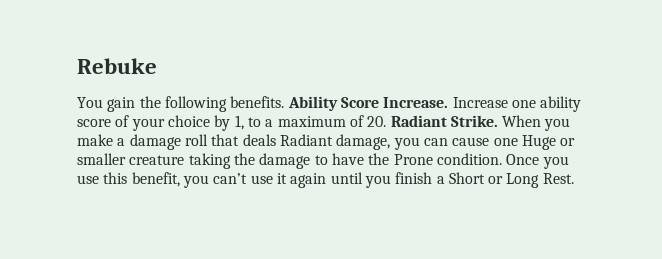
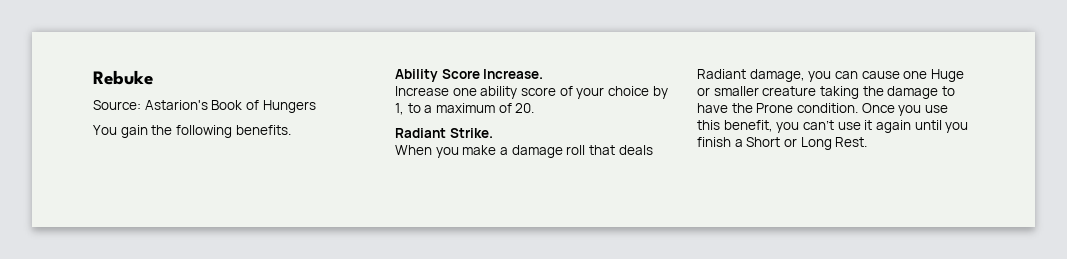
(157, 66) none -> [93,100,316,113] // Source: Astarion's Book of Hungers
(285, 102) none -> (291, 130) //
(449, 102) none -> (544, 74) //
(387, 121) none -> (535, 108) //
(498, 121) none -> (493, 133) //

